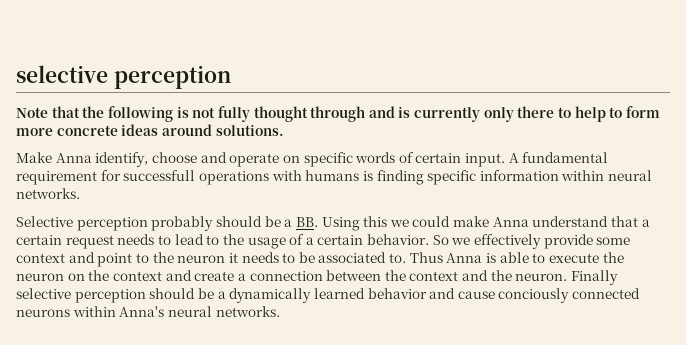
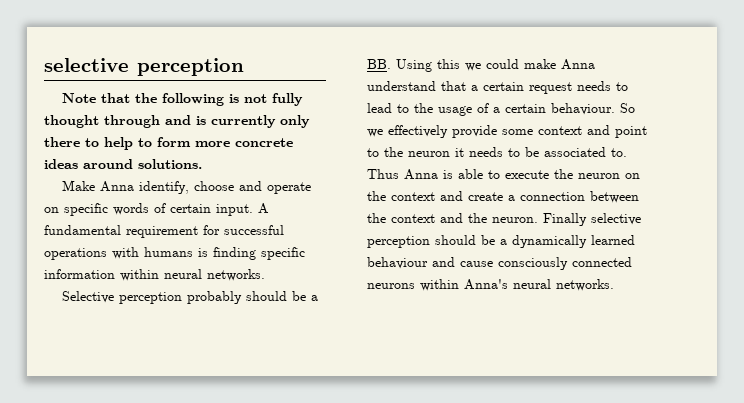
[123,170,196,181] successfull -> [224,225,284,235] successful
[367,234,430,245] behavior. -> [551,103,615,115] behaviour.
[367,288,427,299] behavior -> [367,257,428,269] behaviour
[498,288,570,303] conciously -> [498,257,568,270] consciously

